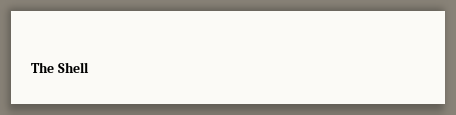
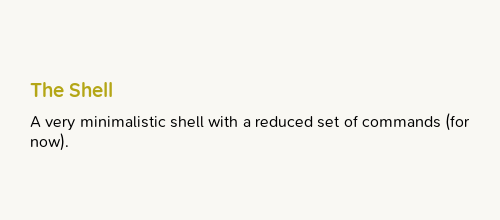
(89, 67) none -> [30,113,471,131] [30,133,69,151] // A very minimalistic shell with a reduced set of commands (for now).

